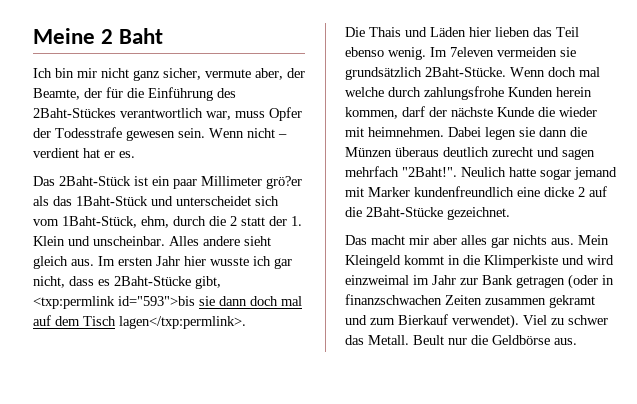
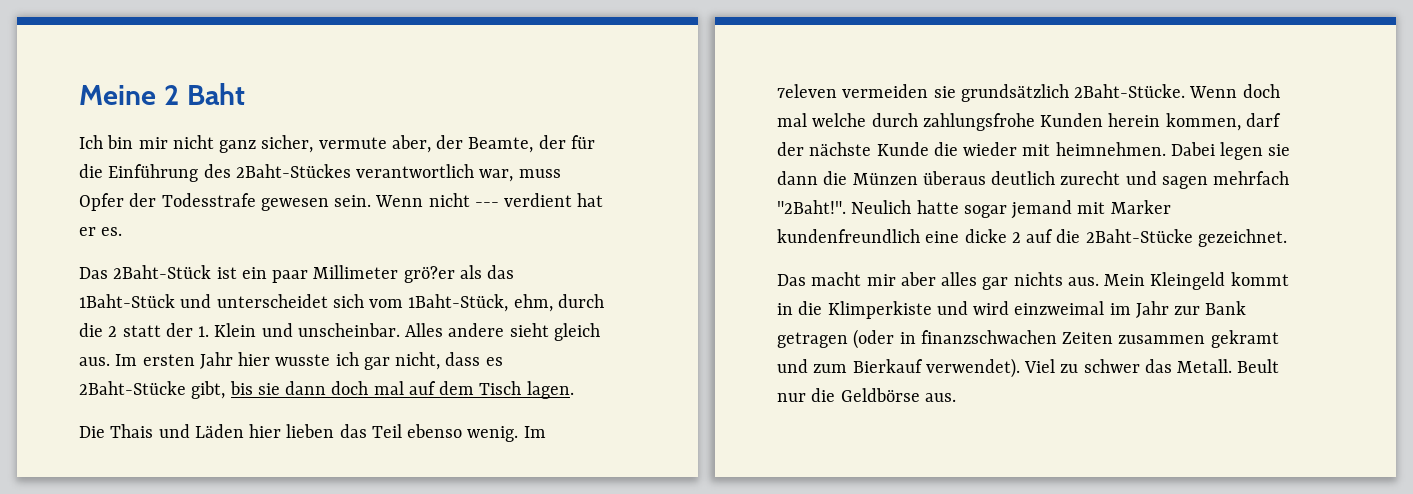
[278,134,287,138] – -> [474,202,499,207] ---
[33,296,195,309] <txp:permlink id="593">bis -> [229,381,253,395] bis
[119,316,246,329] lagen</txp:permlink>. -> [526,381,574,399] lagen.

